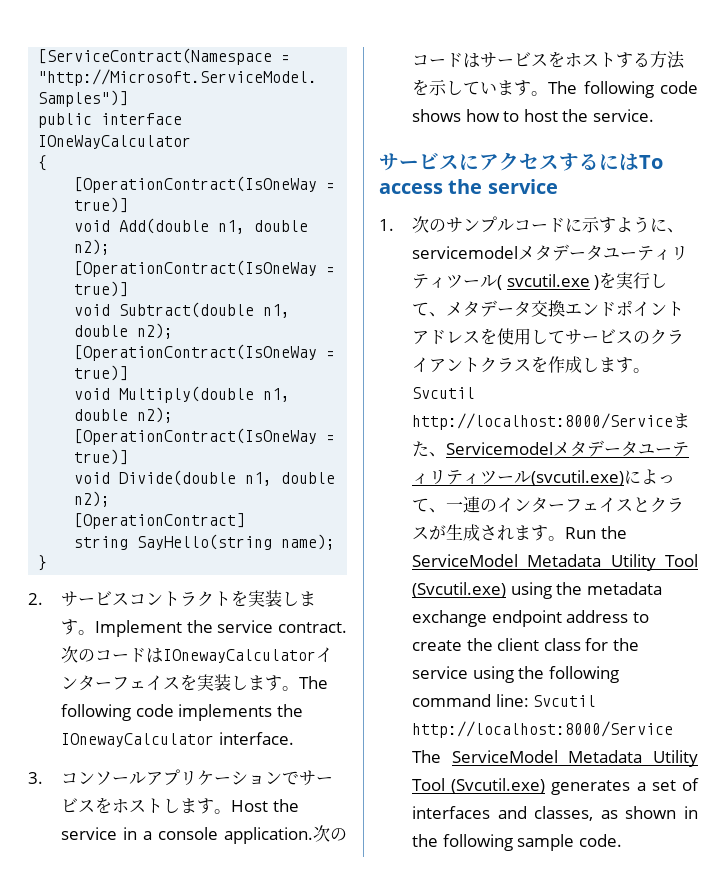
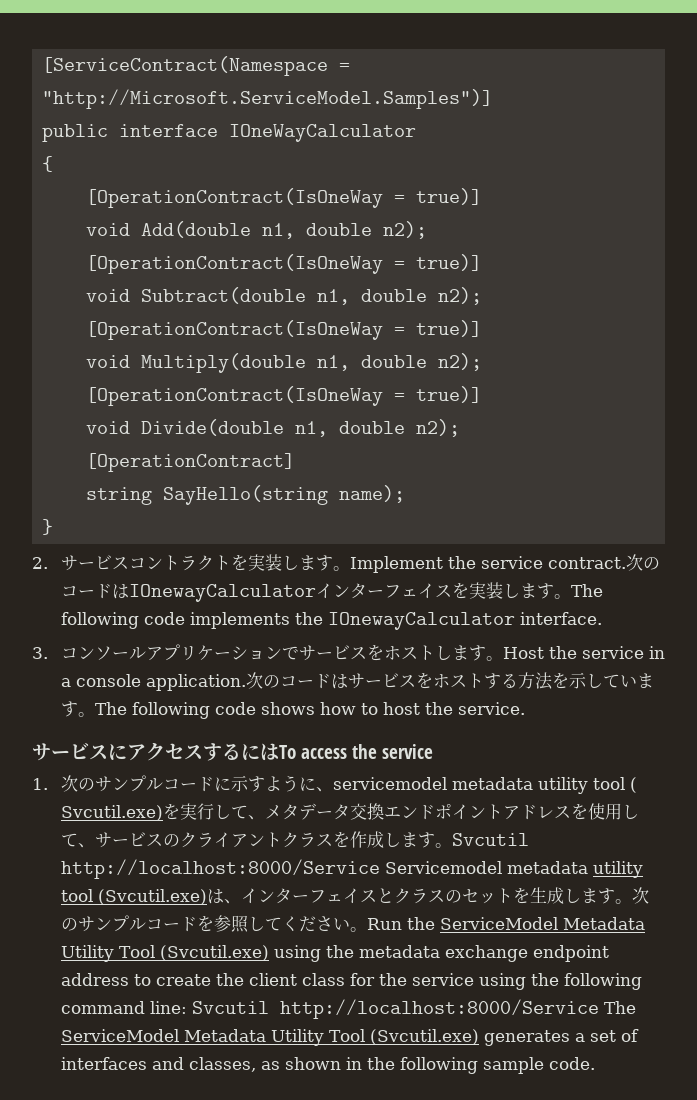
[518,244,689,261] [412,274,600,290] メタデータユーティリティツール( svcutil.exe ) -> [451,777,637,794] [60,805,163,821] metadata utility tool ( Svcutil.exe)
(566, 337) none -> [77,843,95,848] 、
[673,413,691,428] [412,440,690,457] [412,469,676,486] [412,496,498,513] また、Servicemodelメタデータユーティリティツール(svcutil.exe)によって、一連の -> [384,861,643,878] [60,889,241,905] Servicemodel metadata utility tool (Svcutil.exe)は、
[429,524,549,541] が生成されます -> [444,887,649,904] [60,915,350,933] のセットを生成します。次のサンプルコードを参照してください

